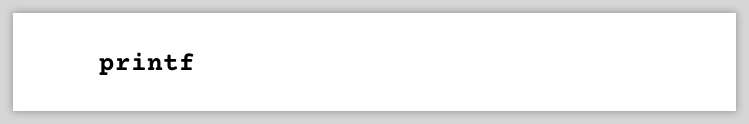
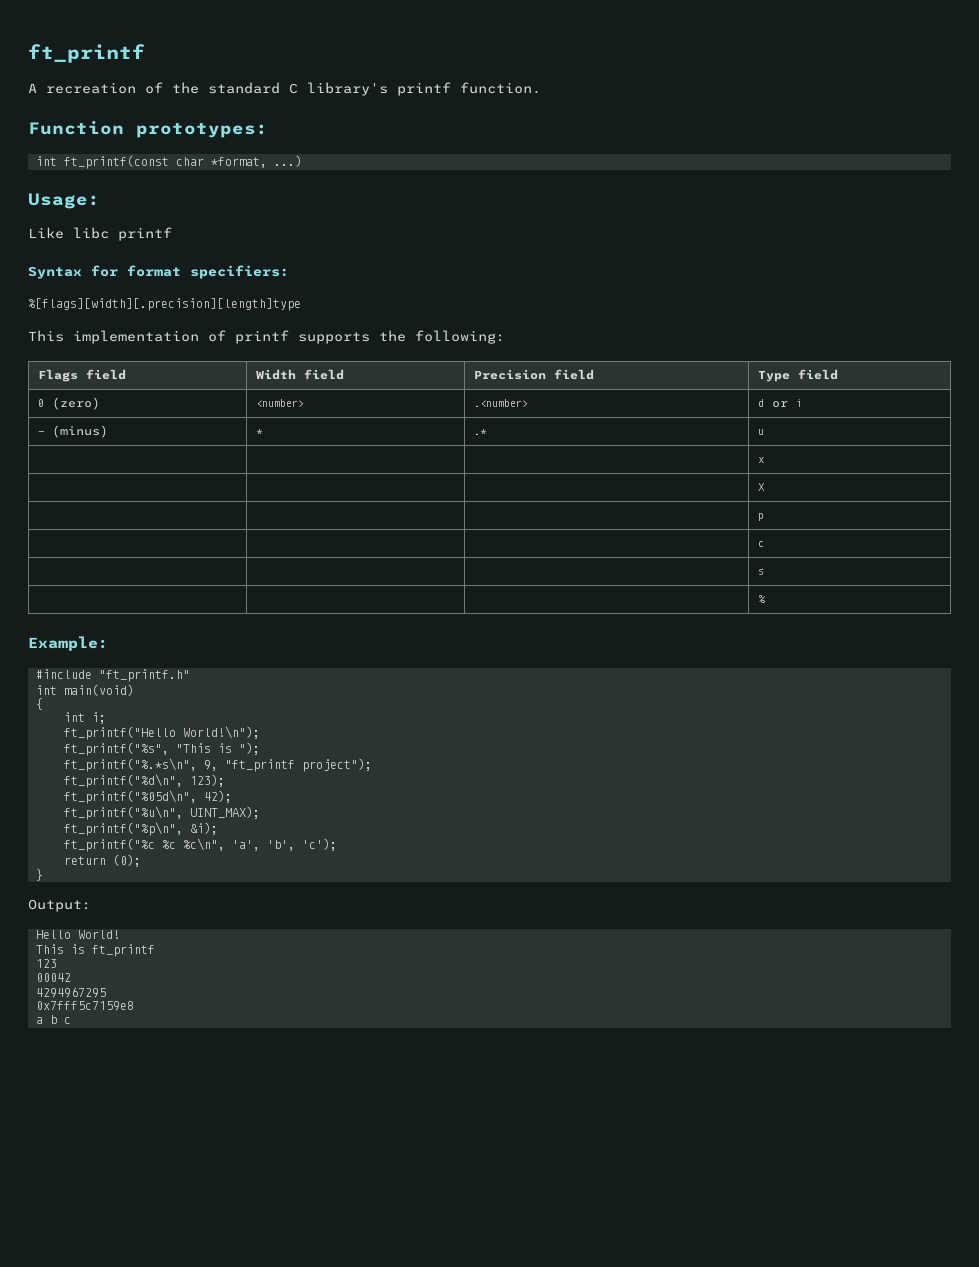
[99,52,195,75] printf -> [28,44,145,63] [28,82,541,96] [28,120,268,138] [35,155,302,169] [28,193,100,209] [28,227,172,241] [28,265,289,279] [28,298,301,311] [28,330,505,344] [38,369,127,382] [256,369,345,380] [474,369,595,380] [758,369,839,382] [38,397,101,410] [256,399,305,407] [474,399,529,407] [758,399,803,408] [38,425,109,438] [256,429,264,435] [474,429,488,435] [758,429,765,435] [758,457,765,463] [758,483,766,491] [758,513,765,521] [758,541,765,547] [758,569,765,575] [758,595,767,603] [28,636,108,651] [35,669,190,682] [35,684,134,696] [35,698,43,710] [63,712,106,724] [63,726,260,740] [63,742,260,756] [63,758,372,772] [63,774,225,788] [63,790,232,804] [63,806,260,820] [63,822,218,836] [63,838,337,852] [63,854,141,867] [35,869,43,881] [28,899,91,912] [35,930,120,939] [35,944,155,957] [35,959,57,968] [35,973,71,982] [35,987,106,998] [35,1001,134,1011] [35,1015,71,1024] ft_printf // A recreation of the standard C library's printf function. // Function prototypes: // int ft_printf(const char *format, ...) // Usage: // Like libc printf // Syntax for format specifiers: // %[flags][width][.precision][length]type // This implementation of printf supports the following: // Flags field | Width field | Precision field | Type field // 0 (zero) | <number> | .<number> | d or i // - (minus) | * | .* | u // | | | x // | | | X // | | | p // | | | c // | | | s // | | | % // Example: // #include "ft_printf.h" // int main(void) // { // int i; // ft_printf("Hello World!\n"); // ft_printf("%s", "This is "); // ft_printf("%.*s\n", 9, "ft_printf project"); // ft_printf("%d\n", 123); // ft_printf("%05d\n", 42); // ft_printf("%u\n", UINT_MAX); // ft_printf("%p\n", &i); // ft_printf("%c %c %c\n", 'a', 'b', 'c'); // return (0); // } // Output: // Hello World! // This is ft_printf // 123 // 00042 // 4294967295 // 0x7fff5c7159e8 // a b c

